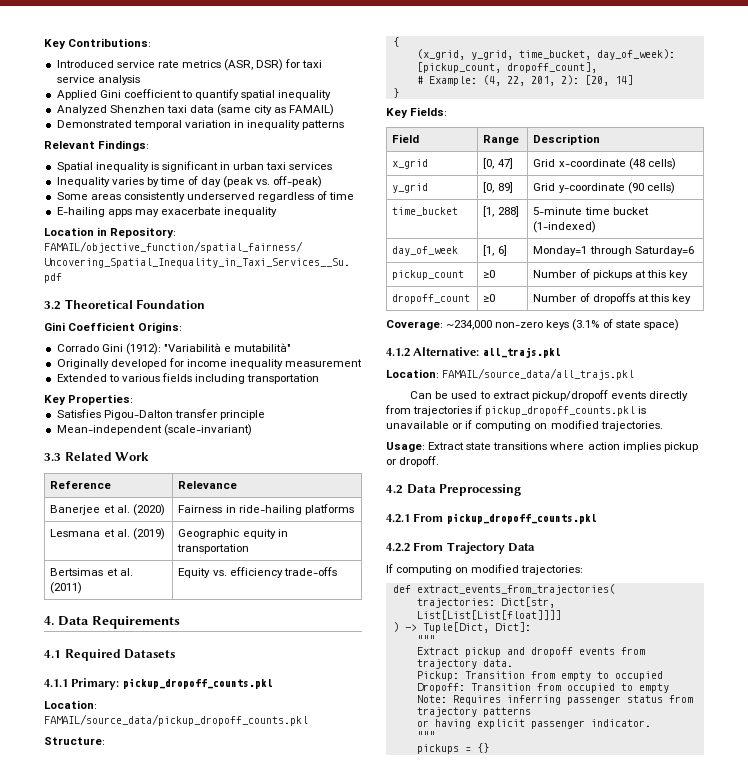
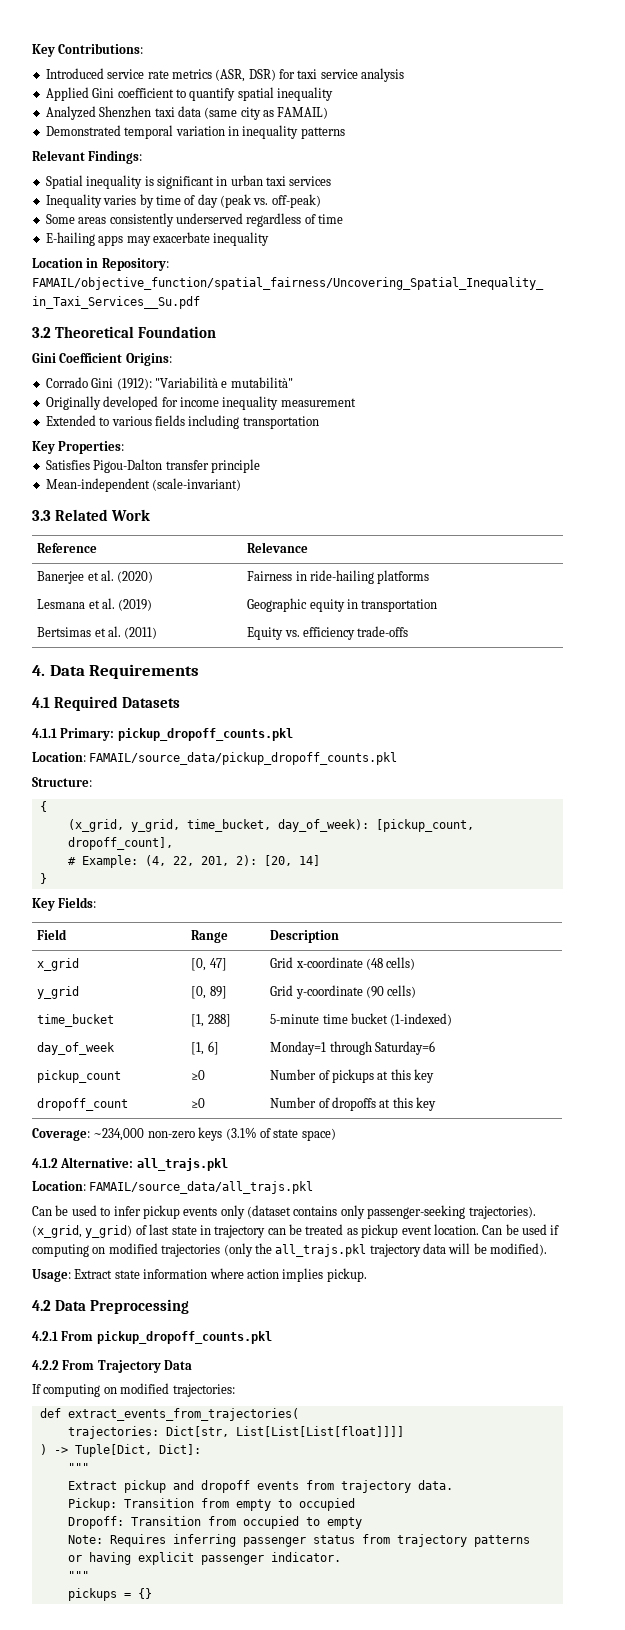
[492,390,688,401] [385,405,647,416] [386,420,663,431] extract pickup/dropoff events directly from trajectories if pickup_dropoff_counts.pkl is unavailable or if computing on modified trajectories. -> [113,1205,536,1219] [32,1224,560,1238] [32,1243,548,1257] infer pickup events only (dataset contains only passenger-seeking trajectories). (x_grid, y_grid) of last state in trajectory can be treated as pickup event location. Can be used if computing on modified trajectories (only the all_trajs.pkl trajectory data will be modified).
[493,442,548,450] transitions -> [143,1269,208,1279] information
[663,442,698,452] [386,456,440,467] pickup or dropoff. -> [326,1268,367,1282] pickup.

